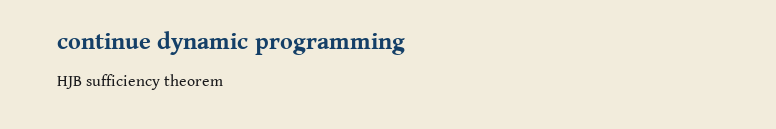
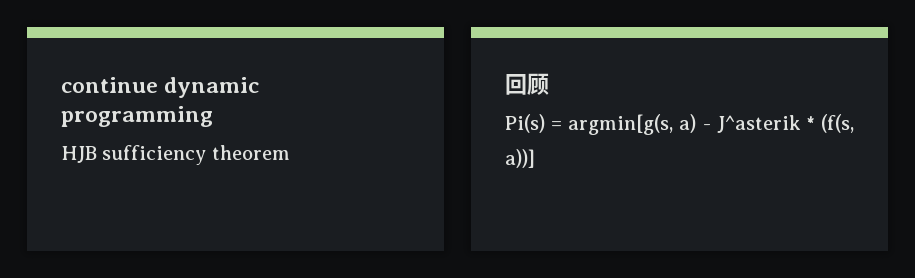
(224, 80) none -> [505,73,549,96] [505,114,854,135] [505,149,535,168] // 回顾 // Pi(s) = argmin[g(s, a) - J^asterik * (f(s, a))]

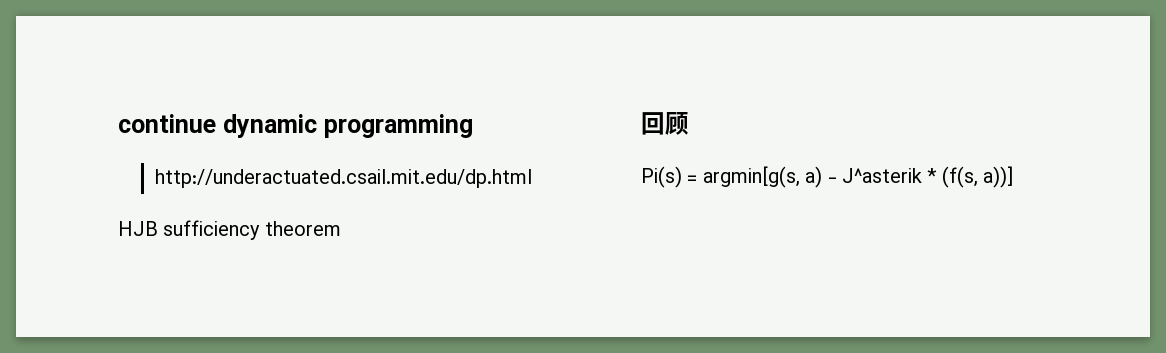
(213, 116) none -> [154,169,532,188] // http://underactuated.csail.mit.edu/dp.html

